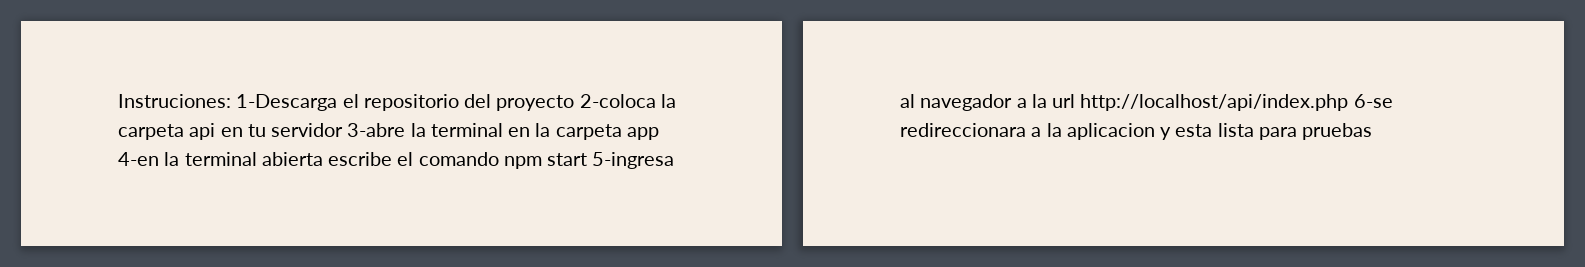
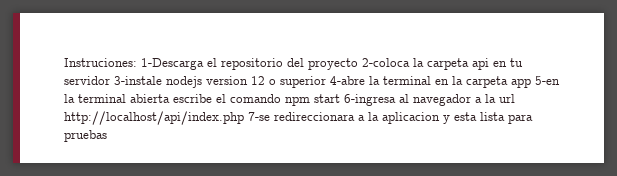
[347,123,406,137] 3-abre -> [114,76,365,88] 3-instale nodejs version 12 o superior 4-abre
[118,152,159,166] 4-en -> [535,76,560,85] 5-en
[592,152,675,169] 5-ingresa -> [344,94,396,106] 6-ingresa
[1353,94,1393,108] 6-se -> [248,112,270,121] 7-se

